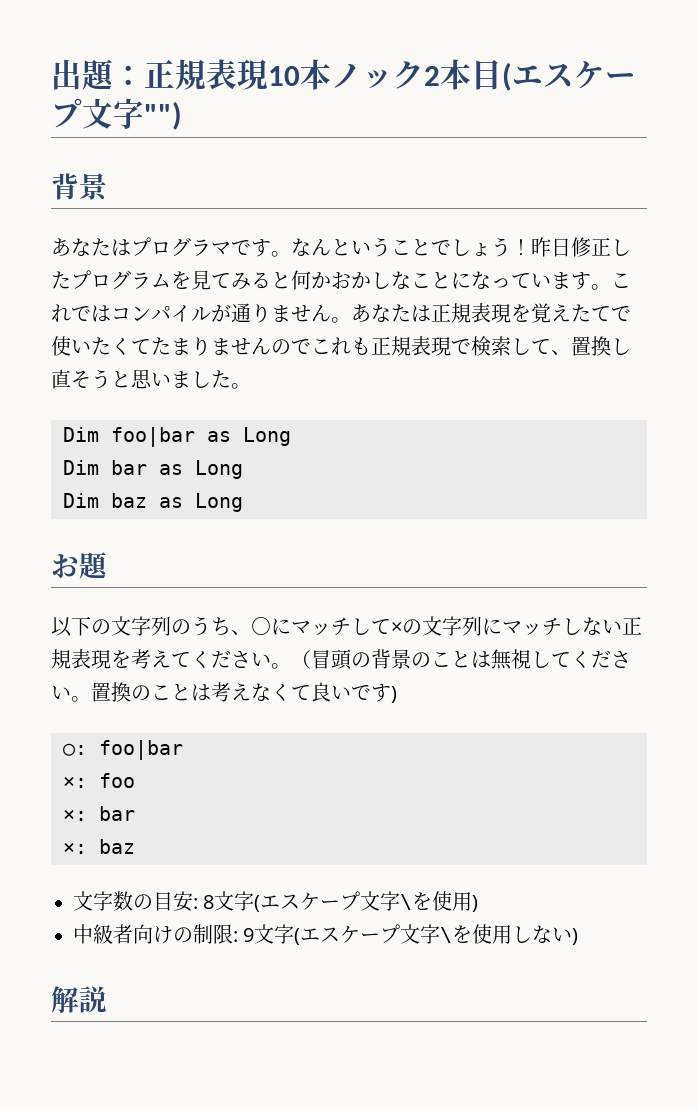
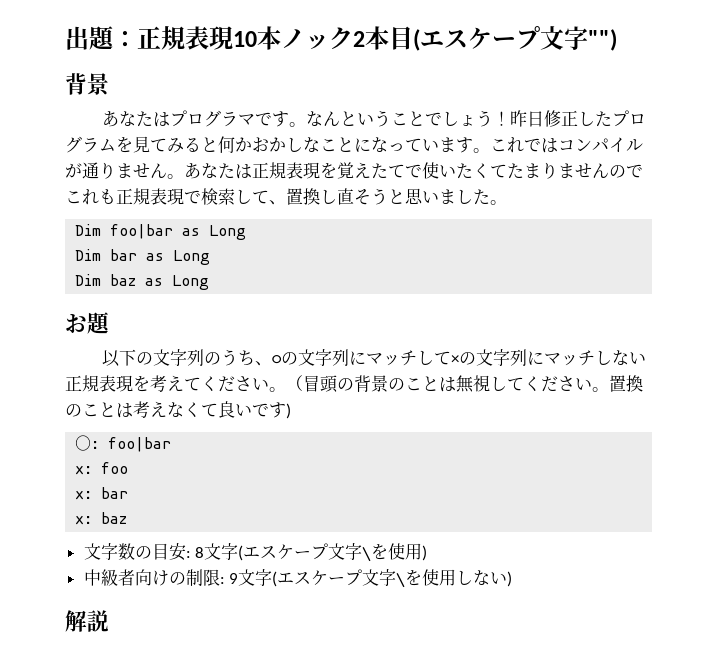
(271, 626) none -> [280,349,349,366] の文字列

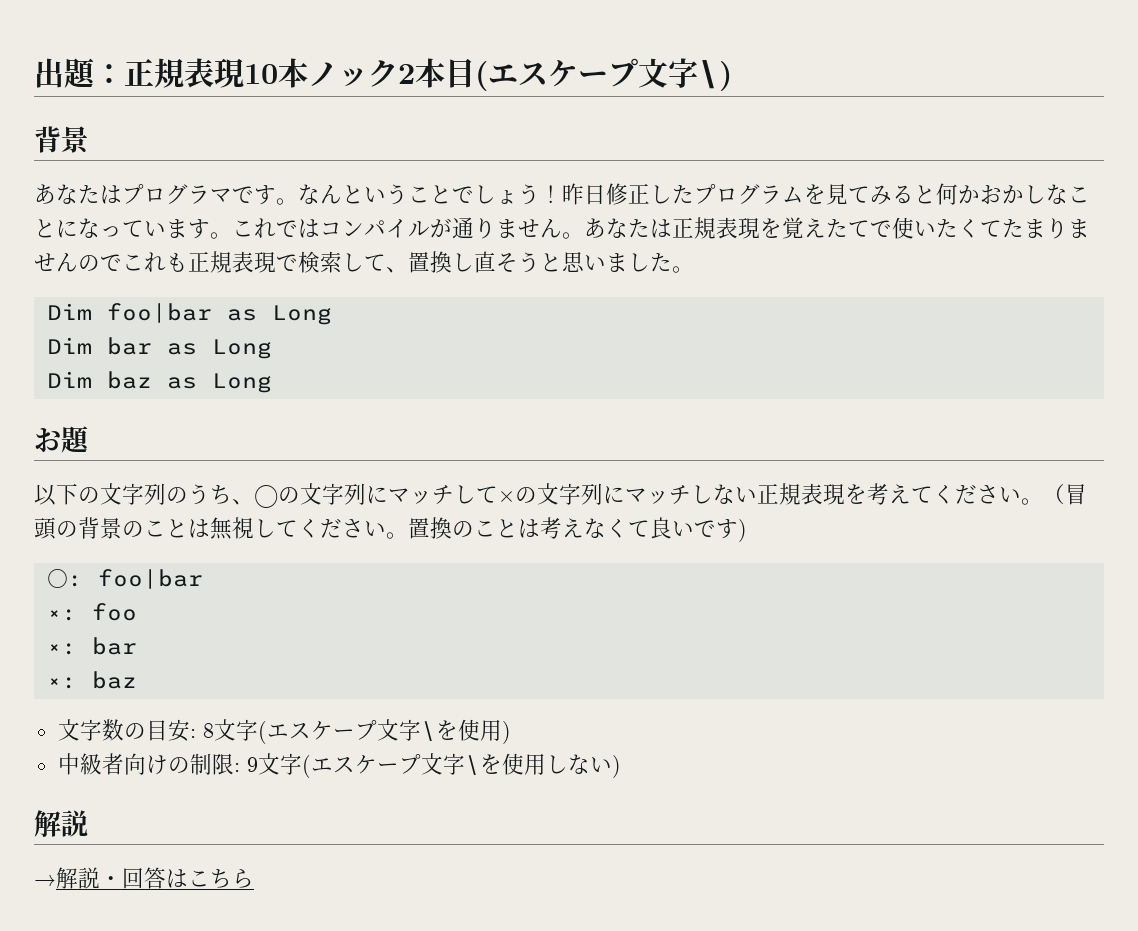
[588,29,617,51] "") -> [698,60,732,91] \)
(109, 621) none -> [34,867,254,889] // →解説・回答はこちら

